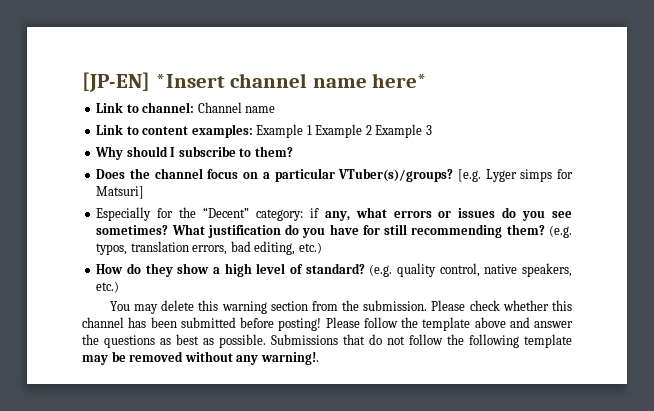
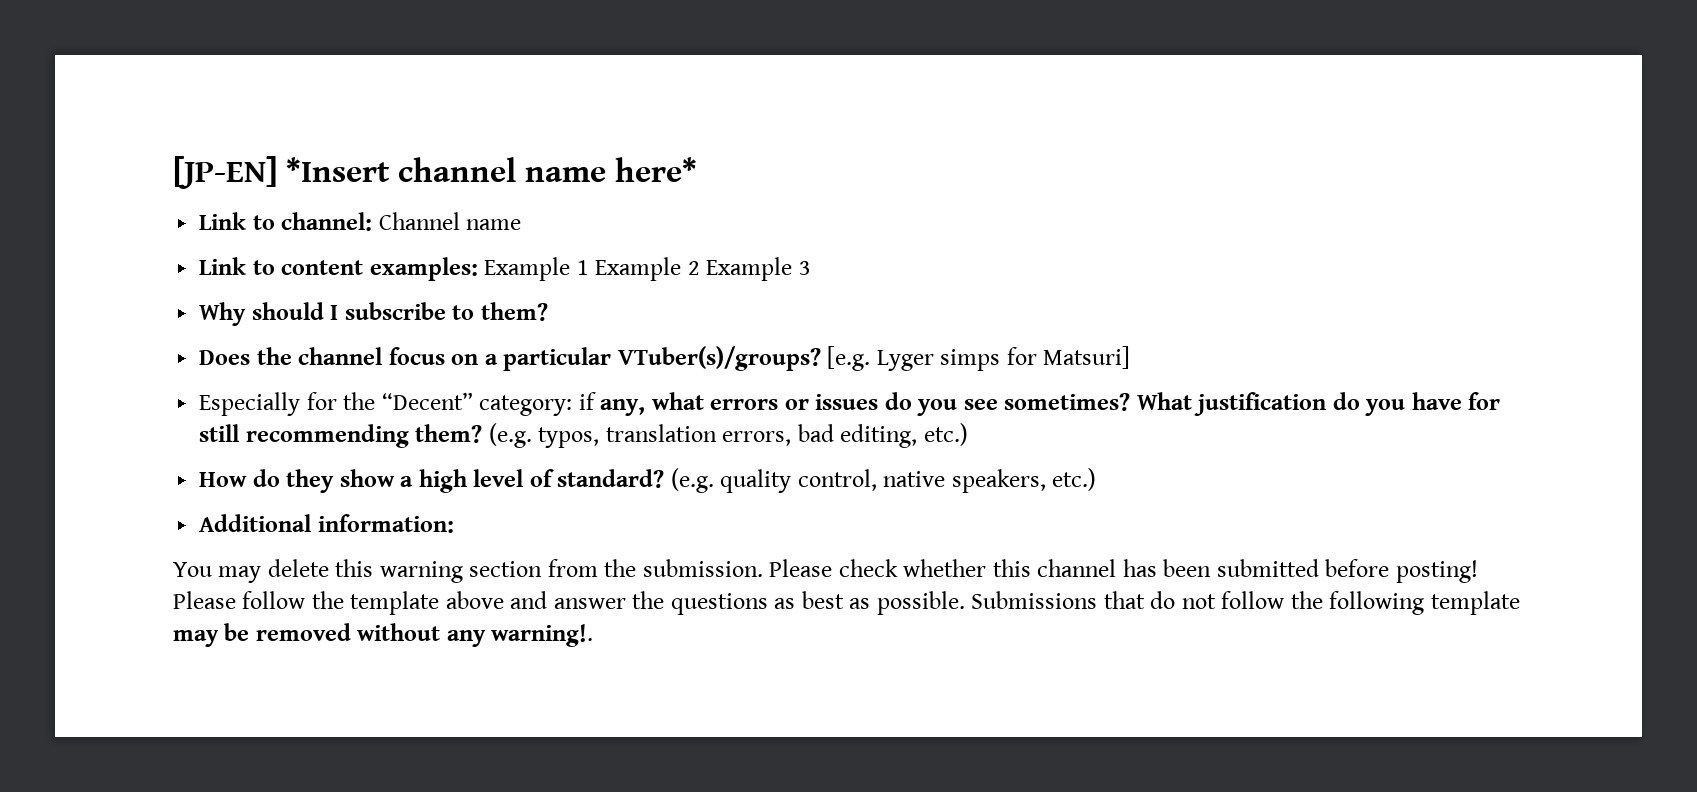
(120, 287) none -> [199,514,454,533] // Additional information:

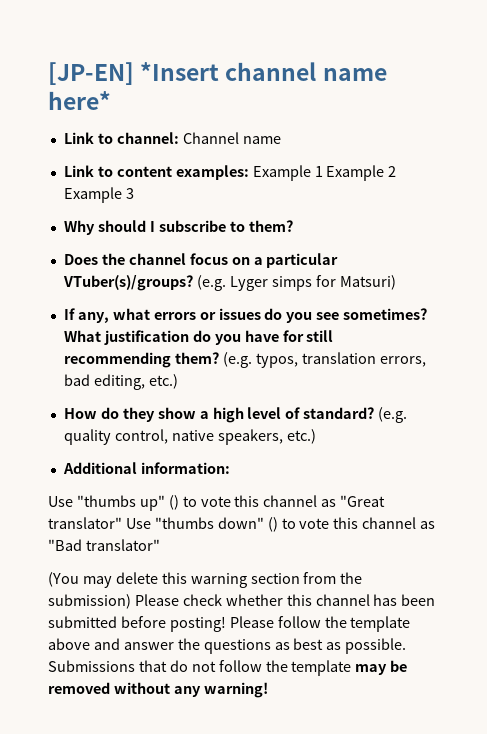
[827,346,871,371] [e.g. -> [196,275,226,291] (e.g.
[1043,346,1131,369] [199,392,596,416] Matsuri] // Especially for the “Decent” category: if -> [339,275,396,290] [63,308,75,320] Matsuri) // If
[173,562,212,577] You -> [48,495,386,511] [48,517,436,532] [48,539,160,551] [48,572,79,587] Use "thumbs up" () to vote this channel as "Great translator" Use "thumbs down" () to vote this channel as "Bad translator" // (You
[642,559,763,577] submission. -> [48,594,131,609] submission)
[1329,591,1425,615] following -> (288, 666) none
[491,624,594,647] warning!. -> [203,682,268,698] warning!

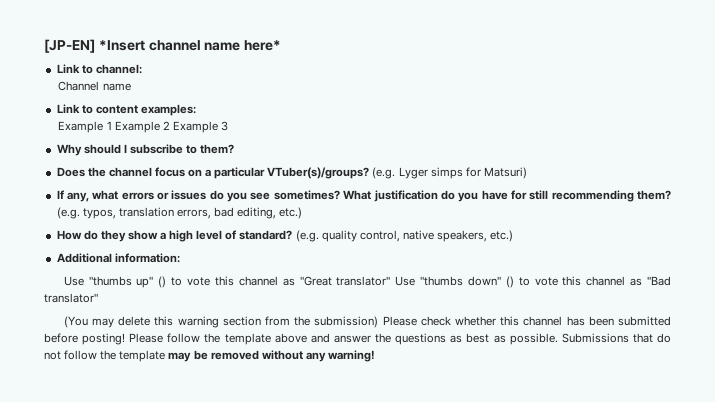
(179, 138) none -> (142, 69) //
(249, 172) none -> (196, 110) //

